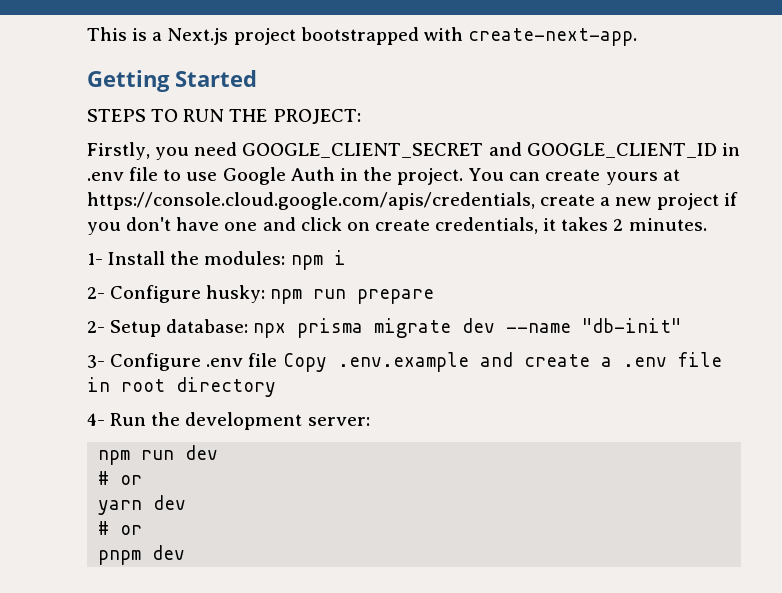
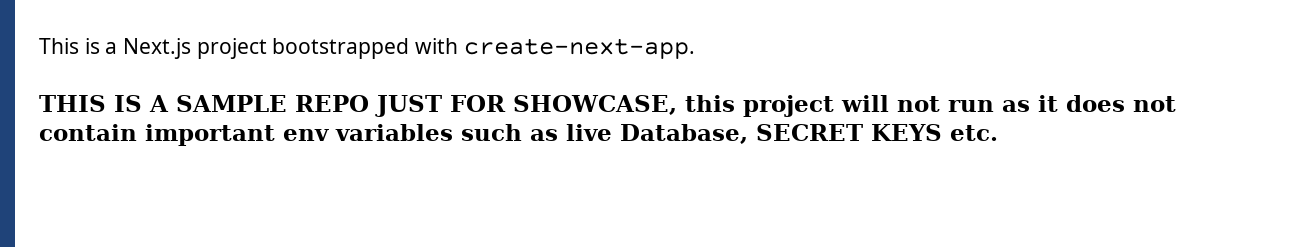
[87,70,257,92] [87,109,361,124] [87,142,740,160] [87,167,680,185] [87,192,738,210] [87,217,707,235] [87,250,346,270] [87,285,435,304] [87,318,682,338] [87,352,722,372] [87,377,276,397] [87,412,370,430] [98,445,219,465] [98,471,143,485] [98,495,187,515] [98,521,143,535] [98,545,186,565] Getting Started // STEPS TO RUN THE PROJECT: // Firstly, you need GOOGLE_CLIENT_SECRET and GOOGLE_CLIENT_ID in .env file to use Google Auth in the project. You can create yours at https://console.cloud.google.com/apis/credentials, create a new project if you don't have one and click on create credentials, it takes 2 minutes. // 1- Install the modules: npm i // 2- Configure husky: npm run prepare // 2- Setup database: npx prisma migrate dev --name "db-init" // 3- Configure .env file Copy .env.example and create a .env file in root directory // 4- Run the development server: // npm run dev // # or // yarn dev // # or // pnpm dev -> [39,95,1176,117] [39,124,998,146] THIS IS A SAMPLE REPO JUST FOR SHOWCASE, this project will not run as it does not contain important env variables such as live Database, SECRET KEYS etc.

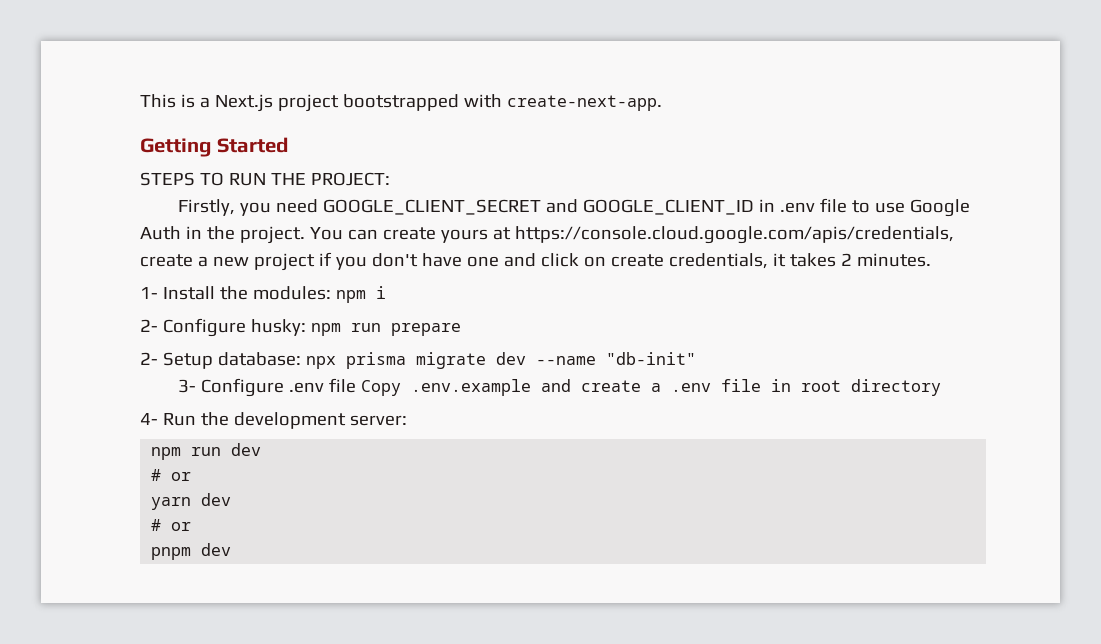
[39,95,1176,117] [39,124,998,146] THIS IS A SAMPLE REPO JUST FOR SHOWCASE, this project will not run as it does not contain important env variables such as live Database, SECRET KEYS etc. -> [140,137,288,157] [140,172,390,186] [178,198,971,217] [140,226,954,244] [140,252,931,271] [140,286,386,303] [140,318,461,337] [140,352,696,369] [178,378,942,397] [140,412,407,429] [151,443,262,460] [151,469,192,481] [151,493,232,510] [151,519,192,531] [151,543,232,560] Getting Started // STEPS TO RUN THE PROJECT: // Firstly, you need GOOGLE_CLIENT_SECRET and GOOGLE_CLIENT_ID in .env file to use Google Auth in the project. You can create yours at https://console.cloud.google.com/apis/credentials, create a new project if you don't have one and click on create credentials, it takes 2 minutes. // 1- Install the modules: npm i // 2- Configure husky: npm run prepare // 2- Setup database: npx prisma migrate dev --name "db-init" // 3- Configure .env file Copy .env.example and create a .env file in root directory // 4- Run the development server: // npm run dev // # or // yarn dev // # or // pnpm dev

